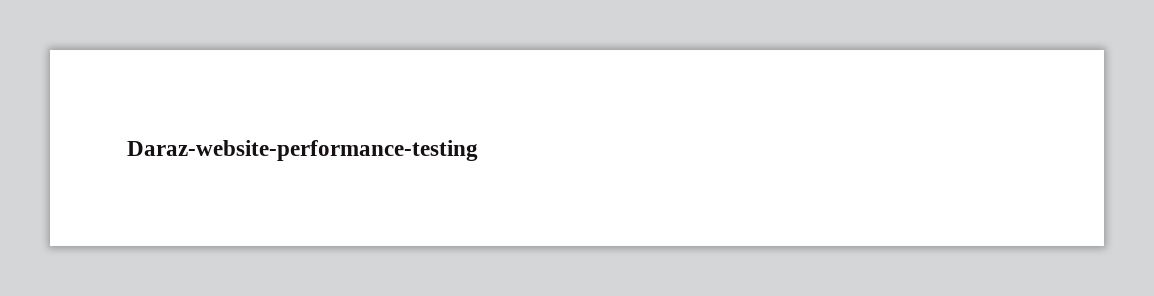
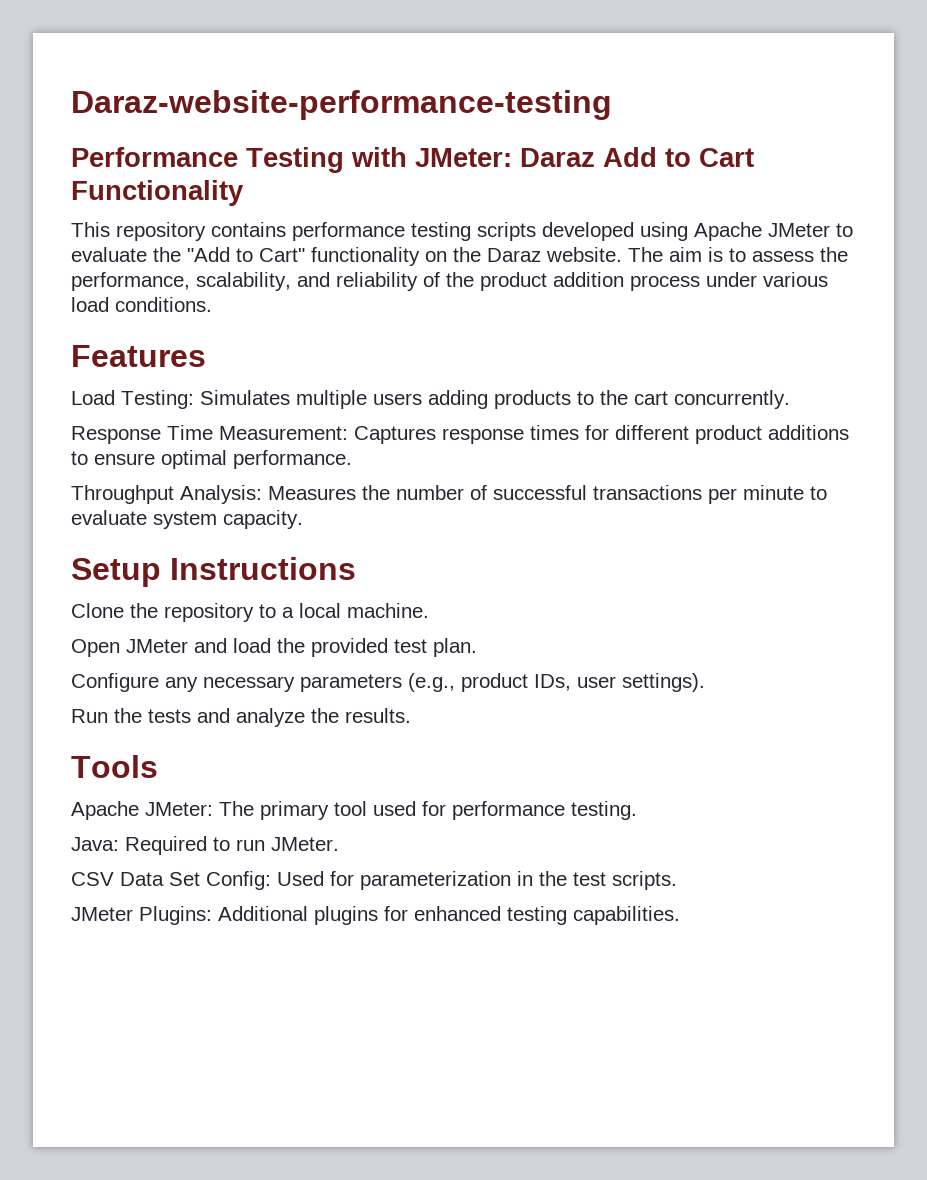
(478, 150) none -> [71,147,754,173] [71,180,244,206] [71,222,853,241] [71,247,848,266] [71,272,828,291] [71,297,212,312] [71,345,206,367] [71,390,790,409] [71,425,849,444] [71,450,352,469] [71,485,827,504] [71,510,303,529] [71,557,356,587] [71,603,429,622] [71,638,477,657] [71,673,705,692] [71,708,411,727] [71,755,158,778] [71,801,637,820] [71,836,339,855] [71,871,677,890] [71,906,680,925] // Performance Testing with JMeter: Daraz Add to Cart Functionality // This repository contains performance testing scripts developed using Apache JMeter to evaluate the "Add to Cart" functionality on the Daraz website. The aim is to assess the performance, scalability, and reliability of the product addition process under various load conditions. // Features // Load Testing: Simulates multiple users adding products to the cart concurrently. // Response Time Measurement: Captures response times for different product additions to ensure optimal performance. // Throughput Analysis: Measures the number of successful transactions per minute to evaluate system capacity. // Setup Instructions // Clone the repository to a local machine. // Open JMeter and load the provided test plan. // Configure any necessary parameters (e.g., product IDs, user settings). // Run the tests and analyze the results. // Tools // Apache JMeter: The primary tool used for performance testing. // Java: Required to run JMeter. // CSV Data Set Config: Used for parameterization in the test scripts. // JMeter Plugins: Additional plugins for enhanced testing capabilities.

